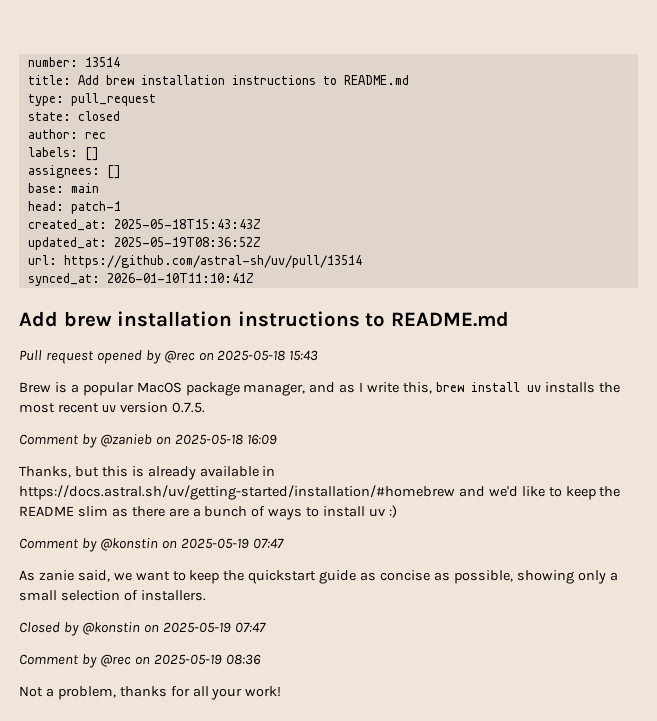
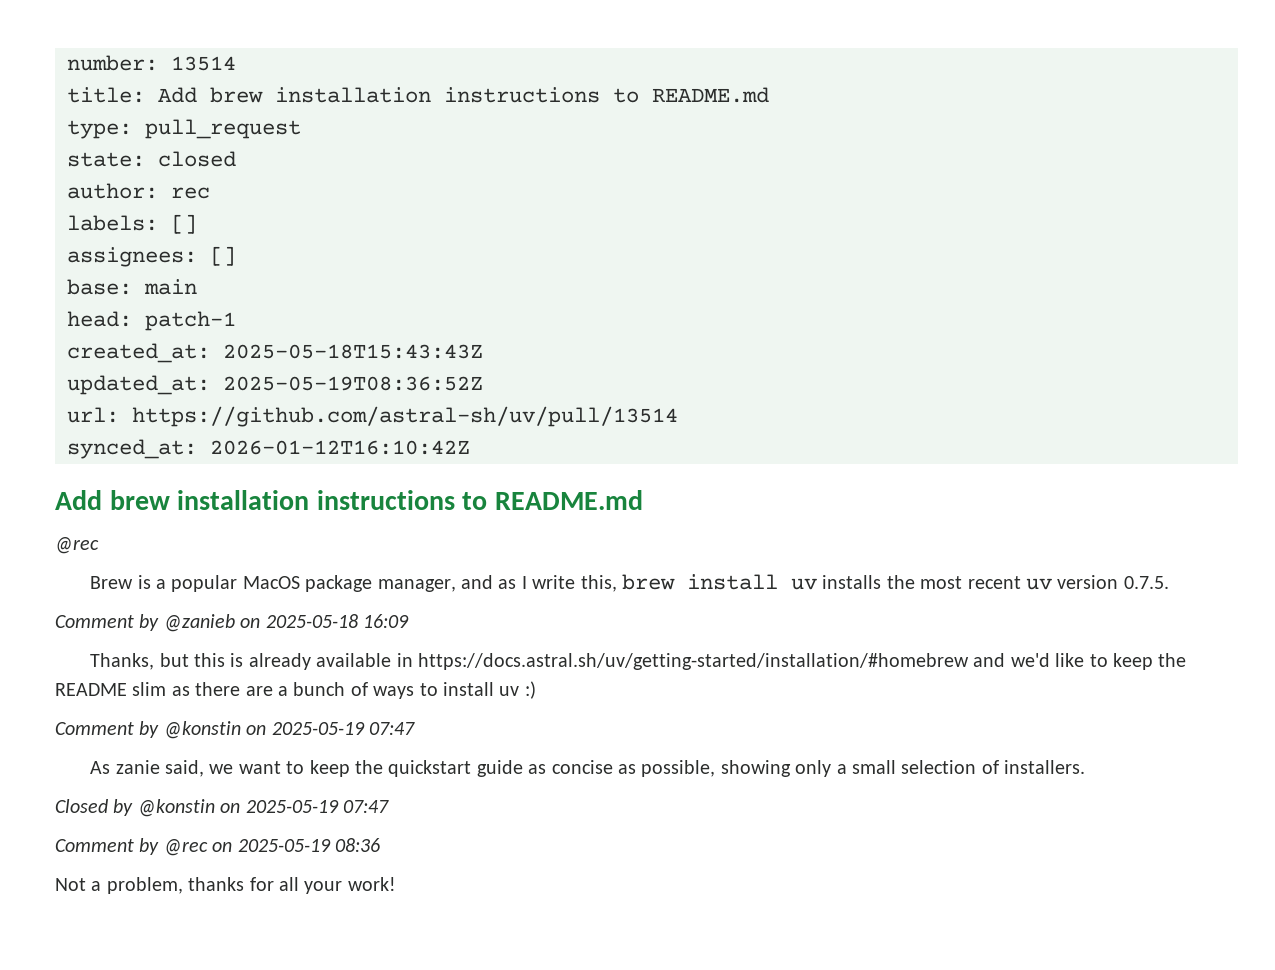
[106,273,254,283] [19,311,509,327] [19,350,319,364] 2026-01-10T11:10:41Z // Add brew installation instructions to README.md // Pull request opened by @rec on 2025-05-18 15:43 -> [210,440,470,455] [55,490,643,510] [55,537,99,554] 2026-01-12T16:10:42Z // Add brew installation instructions to README.md // @rec

